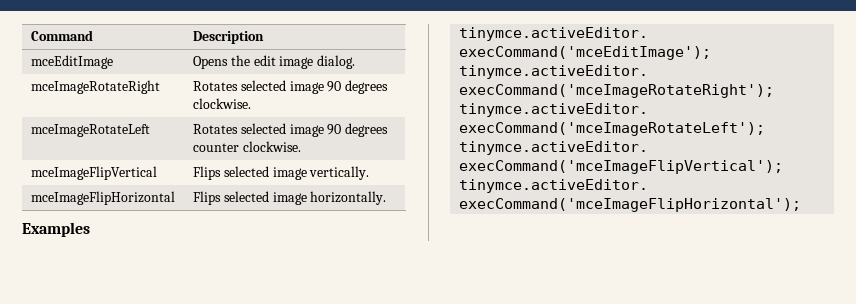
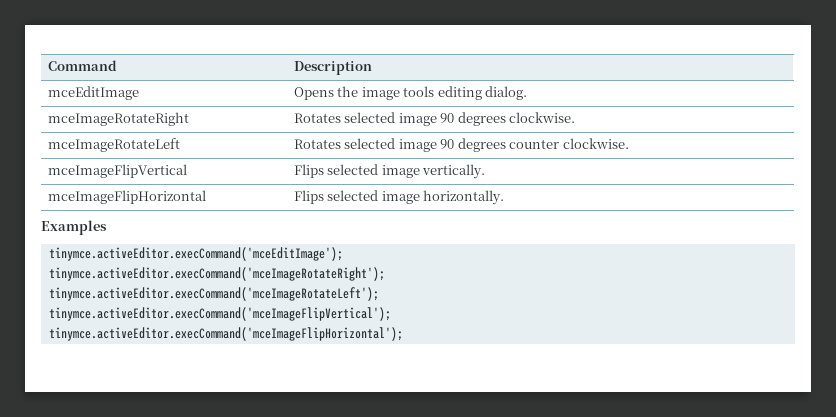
[253,55,314,69] edit image -> [361,86,482,100] image tools editing

